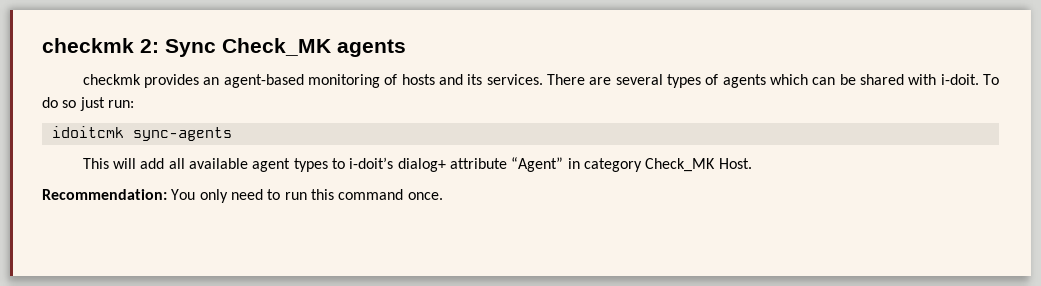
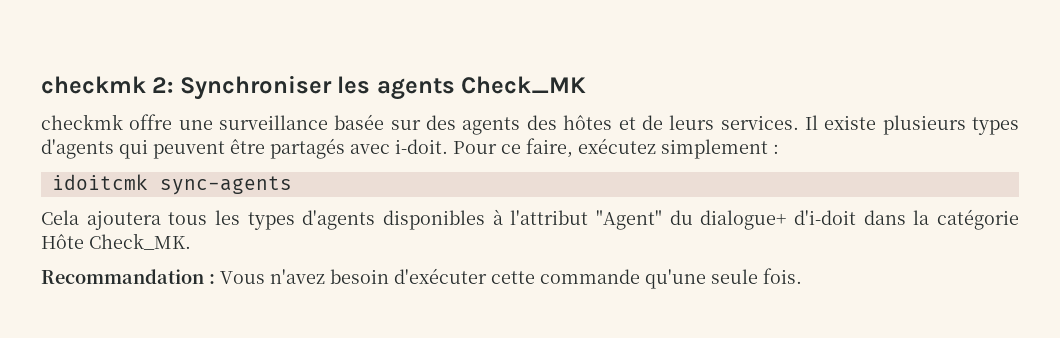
[165,38,406,57] [82,74,999,88] [42,97,134,111] [51,126,232,141] [82,157,752,172] [42,189,443,203] Sync Check_MK agents // checkmk provides an agent-based monitoring of hosts and its services. There are several types of agents which can be shared with i-doit. To do so just run: // idoitcmk sync-agents // This will add all available agent types to i-doit’s dialog+ attribute “Agent” in category Check_MK Host. // Recommendation: You only need to run this command once. -> [179,75,587,100] [41,114,1020,135] [41,138,779,159] [51,174,292,195] [41,209,1019,230] [41,233,191,250] [41,268,802,289] Synchroniser les agents Check_MK // checkmk offre une surveillance basée sur des agents des hôtes et de leurs services. Il existe plusieurs types d'agents qui peuvent être partagés avec i-doit. Pour ce faire, exécutez simplement : // idoitcmk sync-agents // Cela ajoutera tous les types d'agents disponibles à l'attribut "Agent" du dialogue+ d'i-doit dans la catégorie Hôte Check_MK. // Recommandation : Vous n'avez besoin d'exécuter cette commande qu'une seule fois.

